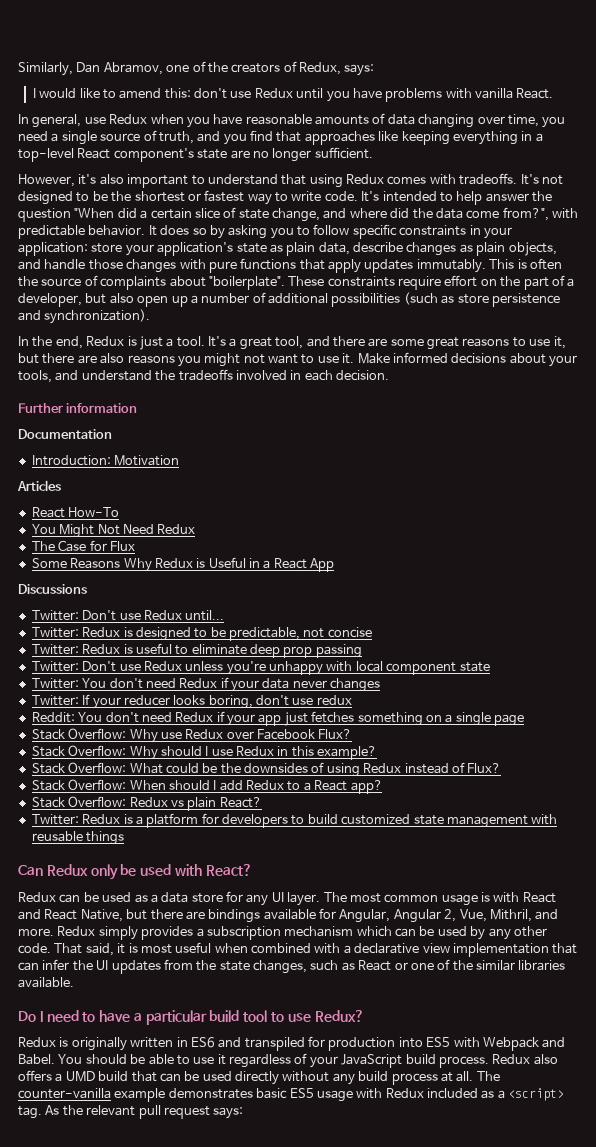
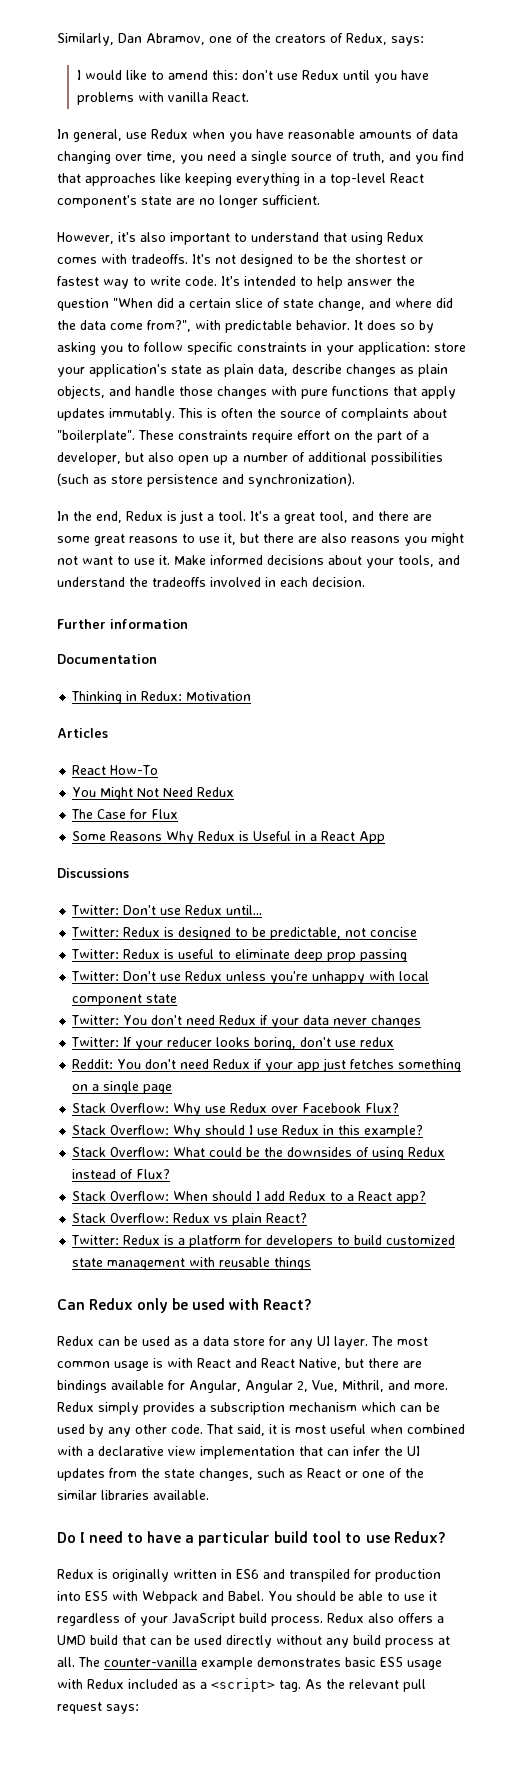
[31,455,111,466] Introduction: -> [71,691,183,704] Thinking in Redux:

